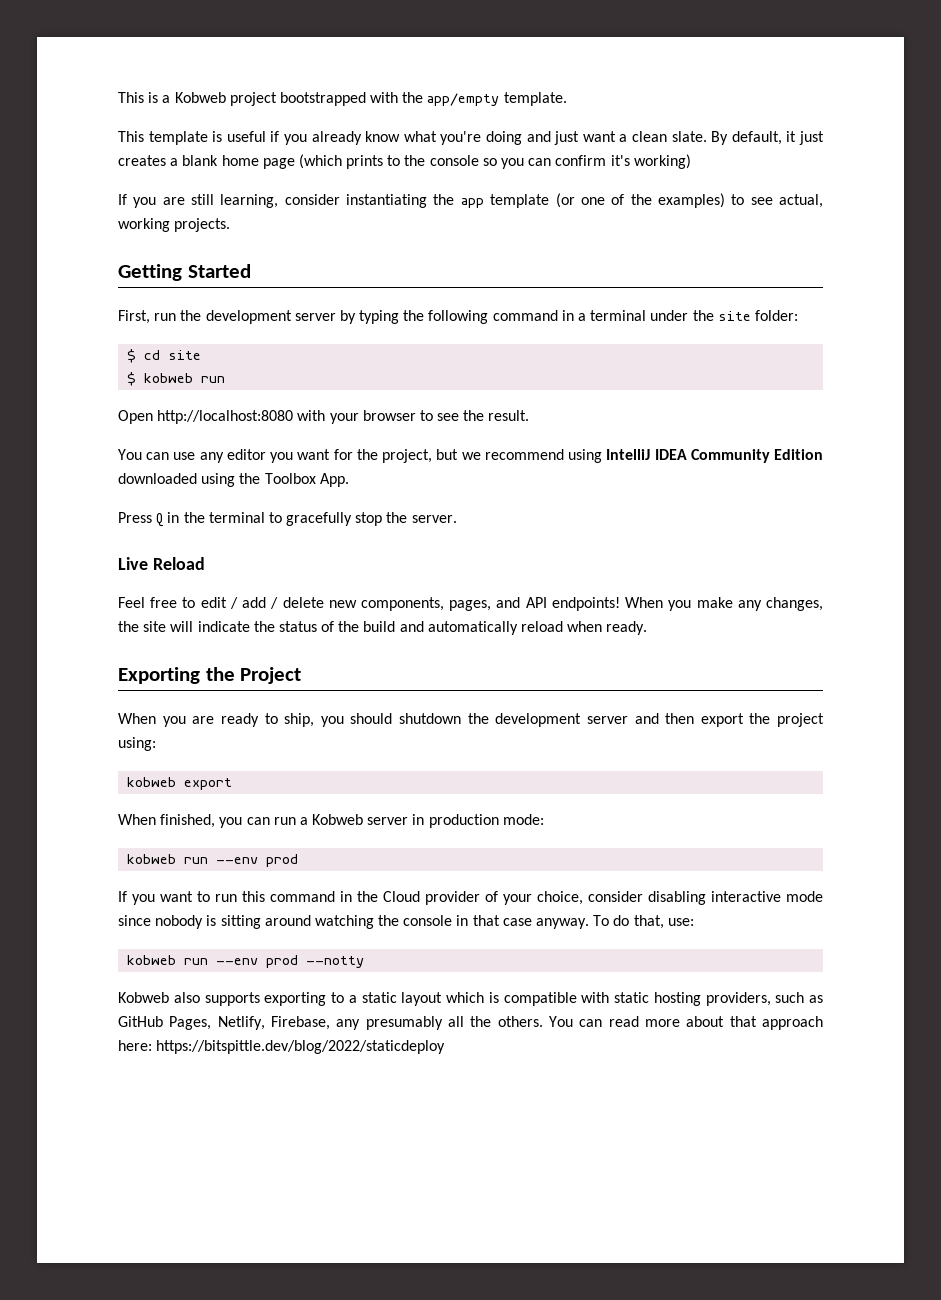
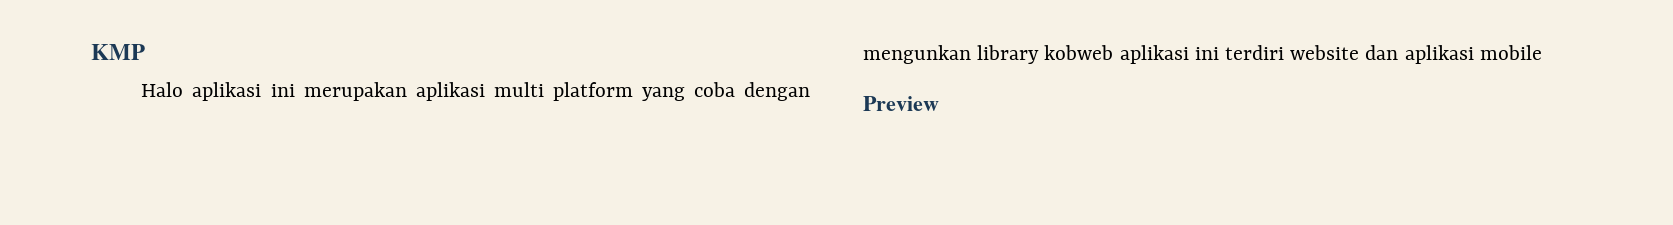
[118,92,567,106] [118,131,825,145] [118,154,691,169] [118,193,824,208] [118,218,231,232] [118,264,251,281] [118,310,798,324] [127,349,202,363] [127,372,226,386] [118,410,530,424] [118,449,824,463] [118,473,349,487] [118,512,457,527] [118,557,205,570] [118,597,823,611] [118,621,648,635] [118,667,302,684] [118,713,824,727] [118,737,156,751] [127,777,233,790] [118,814,544,828] [127,854,299,867] [118,891,823,905] [118,915,694,929] [127,955,365,968] [118,992,823,1006] [118,1016,823,1030] [118,1040,446,1054] This is a Kobweb project bootstrapped with the app/empty template. // This template is useful if you already know what you're doing and just want a clean slate. By default, it just creates a blank home page (which prints to the console so you can confirm it's working) // If you are still learning, consider instantiating the app template (or one of the examples) to see actual, working projects. // Getting Started // First, run the development server by typing the following command in a terminal under the site folder: // $ cd site // $ kobweb run // Open http://localhost:8080 with your browser to see the result. // You can use any editor you want for the project, but we recommend using IntelliJ IDEA Community Edition downloaded using the Toolbox App. // Press Q in the terminal to gracefully stop the server. // Live Reload // Feel free to edit / add / delete new components, pages, and API endpoints! When you make any changes, the site will indicate the status of the build and automatically reload when ready. // Exporting the Project // When you are ready to ship, you should shutdown the development server and then export the project using: // kobweb export // When finished, you can run a Kobweb server in production mode: // kobweb run --env prod // If you want to run this command in the Cloud provider of your choice, consider disabling interactive mode since nobody is sitting around watching the console in that case anyway. To do that, use: // kobweb run --env prod --notty // Kobweb also supports exporting to a static layout which is compatible with static hosting providers, such as GitHub Pages, Netlify, Firebase, any presumably all the others. You can read more about that approach here: https://bitspittle.dev/blog/2022/staticdeploy -> [91,44,145,60] [141,82,810,101] [863,45,1542,64] [863,96,939,111] KMP // Halo aplikasi ini merupakan aplikasi multi platform yang coba dengan mengunkan library kobweb aplikasi ini terdiri website dan aplikasi mobile // Preview

